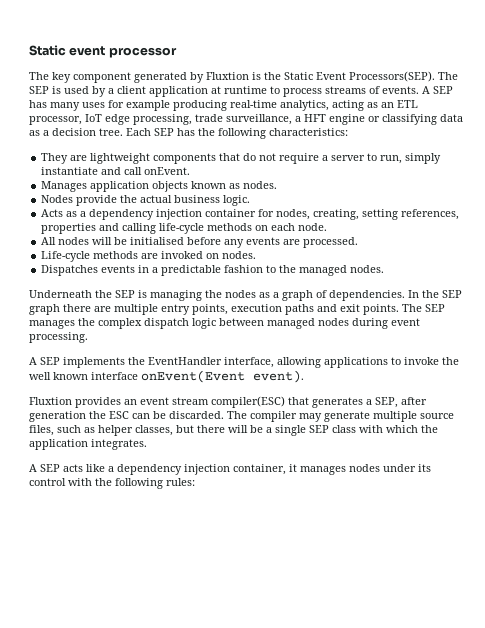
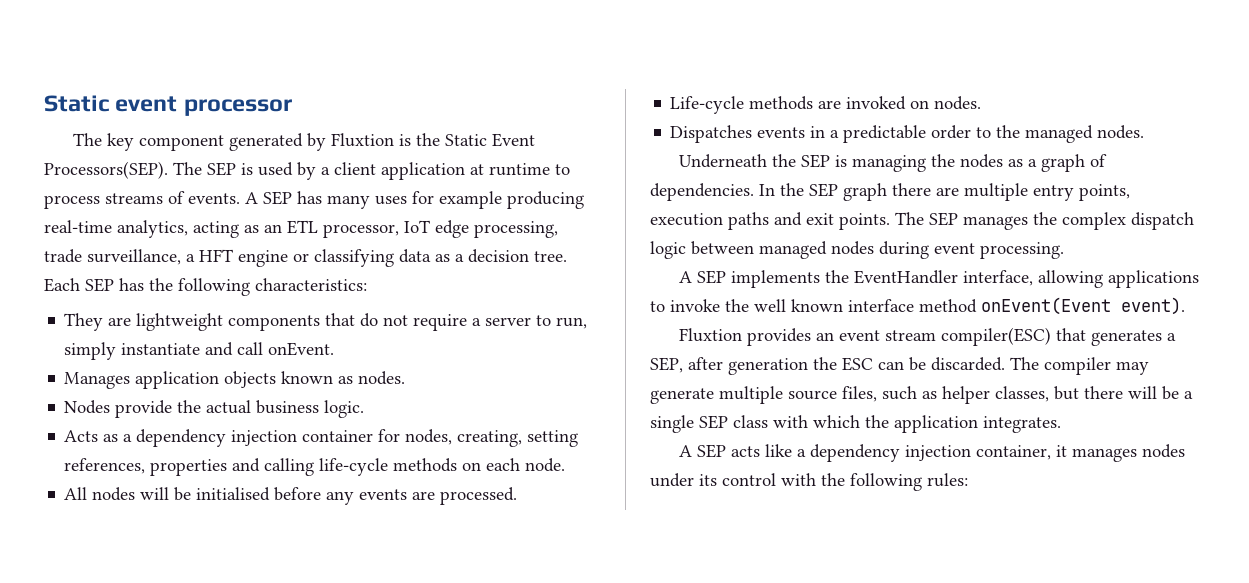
[224,265,264,273] fashion -> [931,125,972,139] order
(138, 376) none -> [919,299,977,313] method

